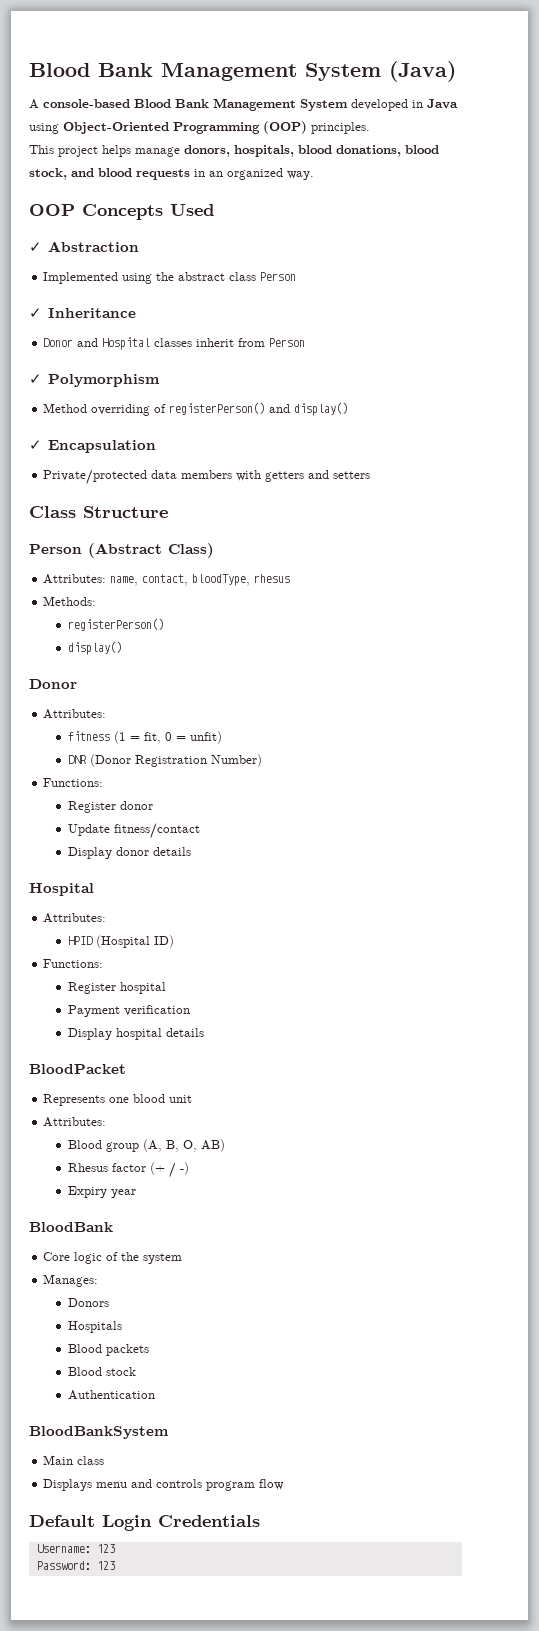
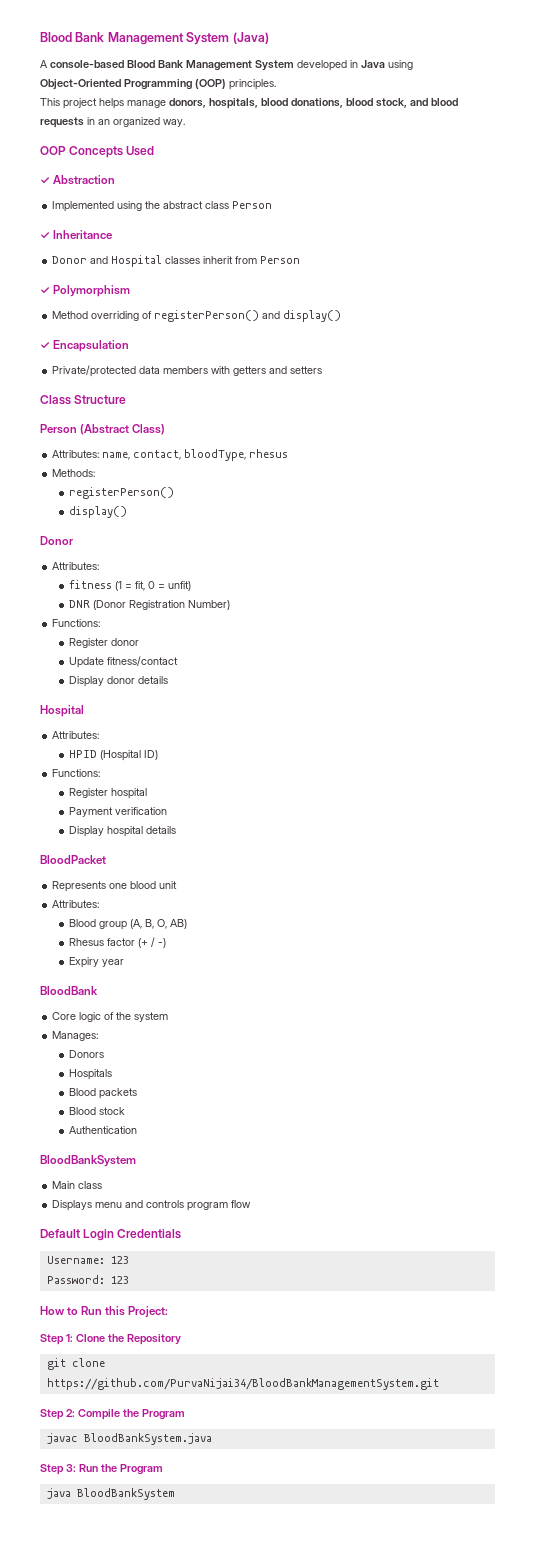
(115, 1565) none -> [40,1306,169,1318] [40,1334,181,1345] [46,1358,105,1370] [46,1378,439,1390] [40,1409,185,1420] [46,1433,212,1445] [40,1464,163,1475] [46,1488,175,1500] // How to Run this Project: // Step 1: Clone the Repository // git clone https://github.com/PurvaNijai34/BloodBankManagementSystem.git // Step 2: Compile the Program // javac BloodBankSystem.java // Step 3: Run the Program // java BloodBankSystem

